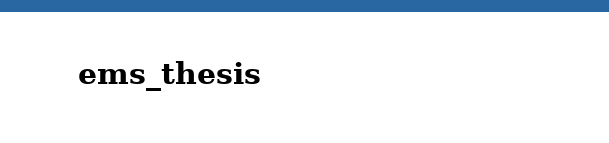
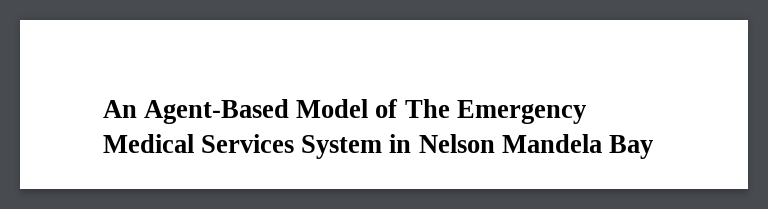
[78,61,261,91] ems_thesis -> [103,99,586,124] [103,134,653,159] An Agent-Based Model of The Emergency Medical Services System in Nelson Mandela Bay

